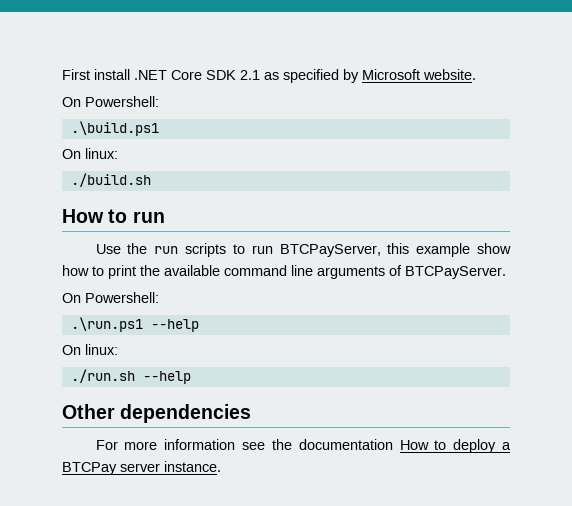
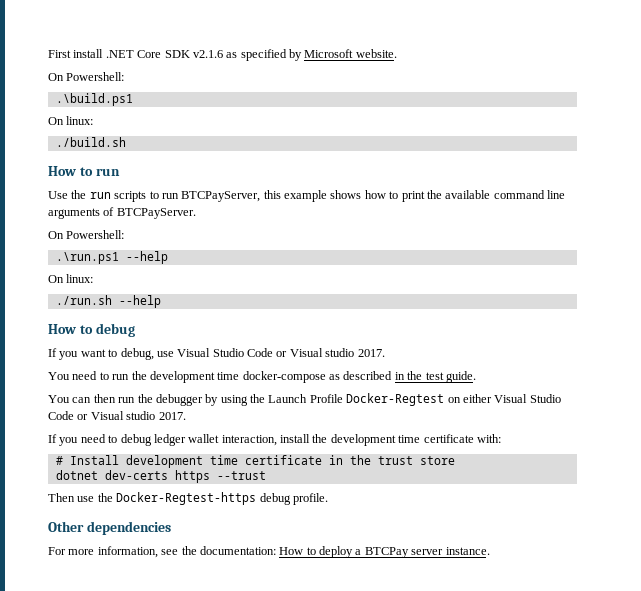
[240,70,260,80] 2.1 -> [192,50,223,58] v2.1.6
[477,243,511,254] show -> [330,190,362,199] shows
(191, 377) none -> [48,323,135,337] [48,348,385,360] [48,371,476,383] [48,393,561,406] [48,411,186,420] [48,434,501,446] [55,455,455,468] [55,470,266,483] [48,492,328,505] // How to debug // If you want to debug, use Visual Studio Code or Visual studio 2017. // You need to run the development time docker-compose as described in the test guide. // You can then run the debugger by using the Launch Profile Docker-Regtest on either Visual Studio Code or Visual studio 2017. // If you need to debug ledger wallet interaction, install the development time certificate with: // # Install development time certificate in the trust store // dotnet dev-certs https --trust // Then use the Docker-Regtest-https debug profile.
[164,439,236,450] information -> [97,546,158,558] information,
[298,439,393,450] documentation -> [199,546,276,555] documentation:

